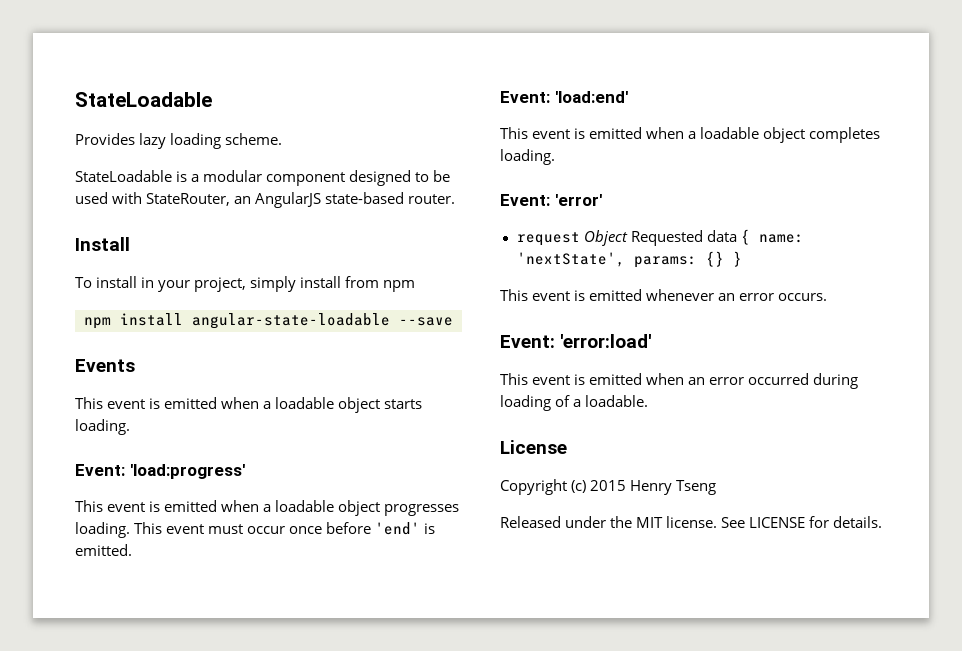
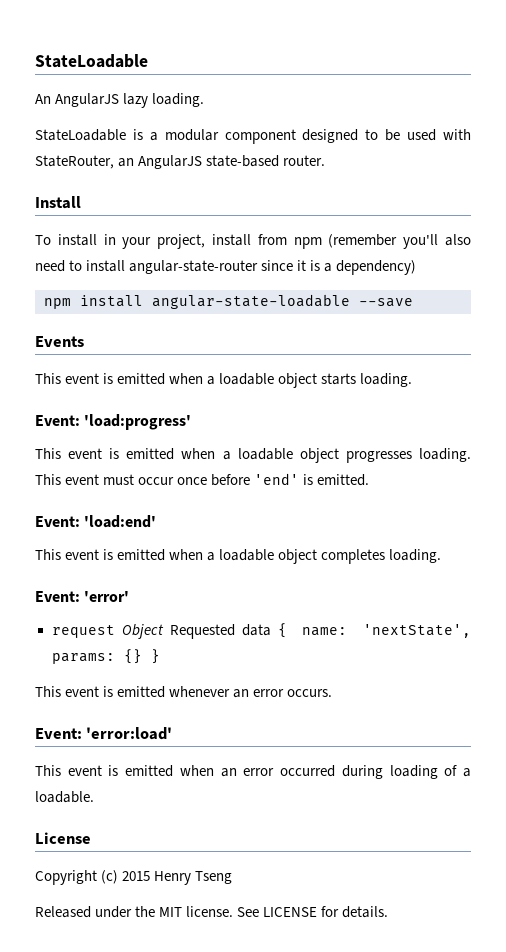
[75,133,283,149] Provides lazy loading scheme. -> [35,93,205,108] An AngularJS lazy loading.
[250,276,297,292] simply -> (206, 241) none
(416, 286) none -> [328,234,472,249] [35,260,417,275] (remember you'll also need to install angular-state-router since it is a dependency)

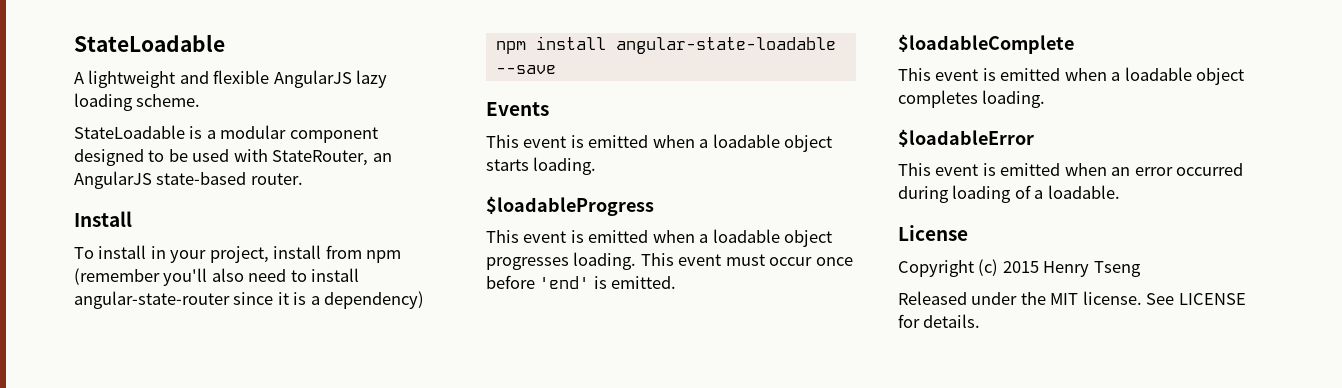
[35,93,205,108] An AngularJS lazy loading. -> [74,70,388,88] [74,93,201,111] A lightweight and flexible AngularJS lazy loading scheme.
[35,414,192,430] Event: 'load:progress' -> [486,196,654,216] $loadableProgress
[35,515,157,528] Event: 'load:end' -> [898,34,1074,54] $loadableComplete
[35,591,130,602] [51,623,471,639] [51,649,160,664] [35,686,333,698] [35,727,173,740] Event: 'error' // request Object Requested data { name: 'nextState', params: {} } // This event is emitted whenever an error occurs. // Event: 'error:load' -> [898,129,1034,147] $loadableError

